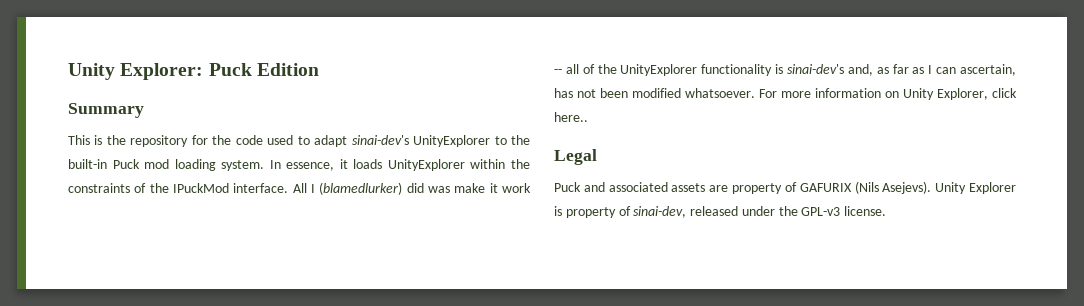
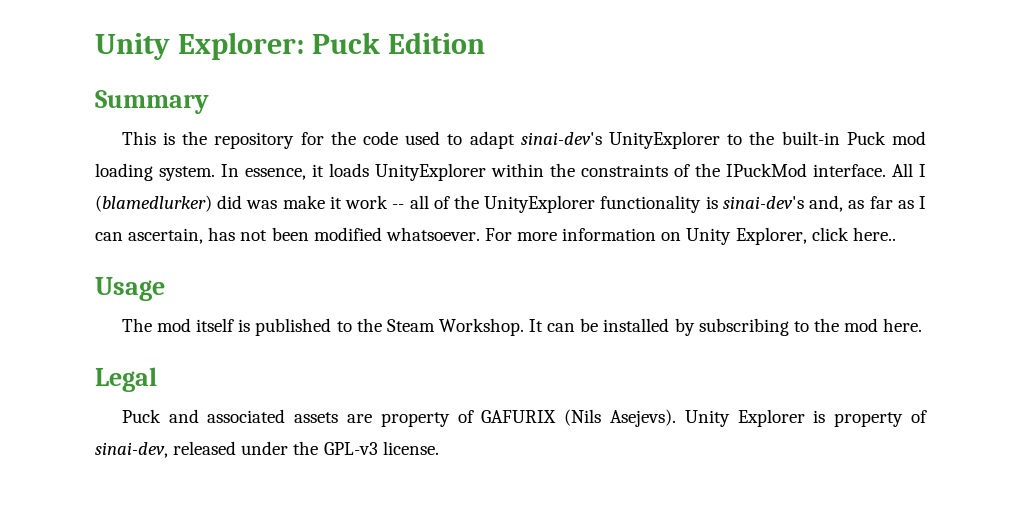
(588, 117) none -> [95,277,165,301] [121,318,923,336] // Usage // The mod itself is published to the Steam Workshop. It can be installed by subscribing to the mod here.

